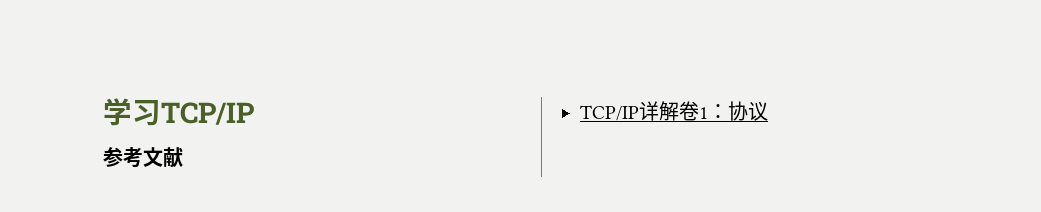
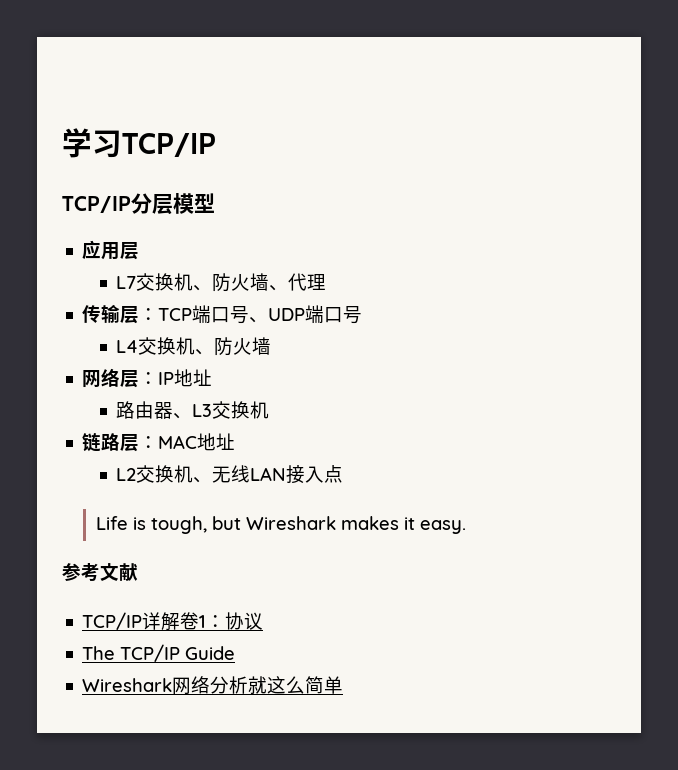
(254, 113) none -> [62,193,215,215] [82,240,140,260] [116,273,327,292] [82,304,363,324] [116,337,272,356] [82,368,213,388] [116,401,270,419] [82,433,236,452] [116,465,344,484] [96,516,467,534] // TCP/IP分层模型 // 应用层 // L7交换机、防火墙、代理 // 传输层：TCP端口号、UDP端口号 // L4交换机、防火墙 // 网络层：IP地址 // 路由器、L3交换机 // 链路层：MAC地址 // L2交换机、无线LAN接入点 // Life is tough, but Wireshark makes it easy.
(768, 111) none -> [82,644,236,662] [82,676,344,695] // The TCP/IP Guide // Wireshark网络分析就这么简单

